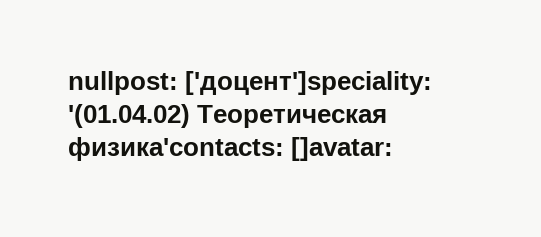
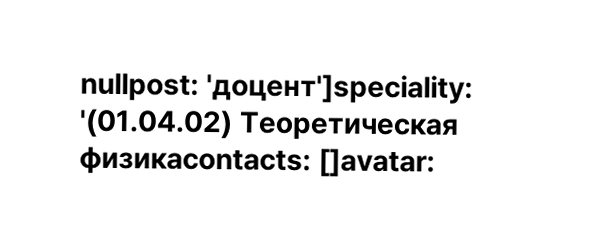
[185,71,433,95] ['доцент']speciality: -> [205,72,473,104] 'доцент']speciality:
[68,137,284,161] физика'contacts: -> [79,146,311,177] физикаcontacts:

